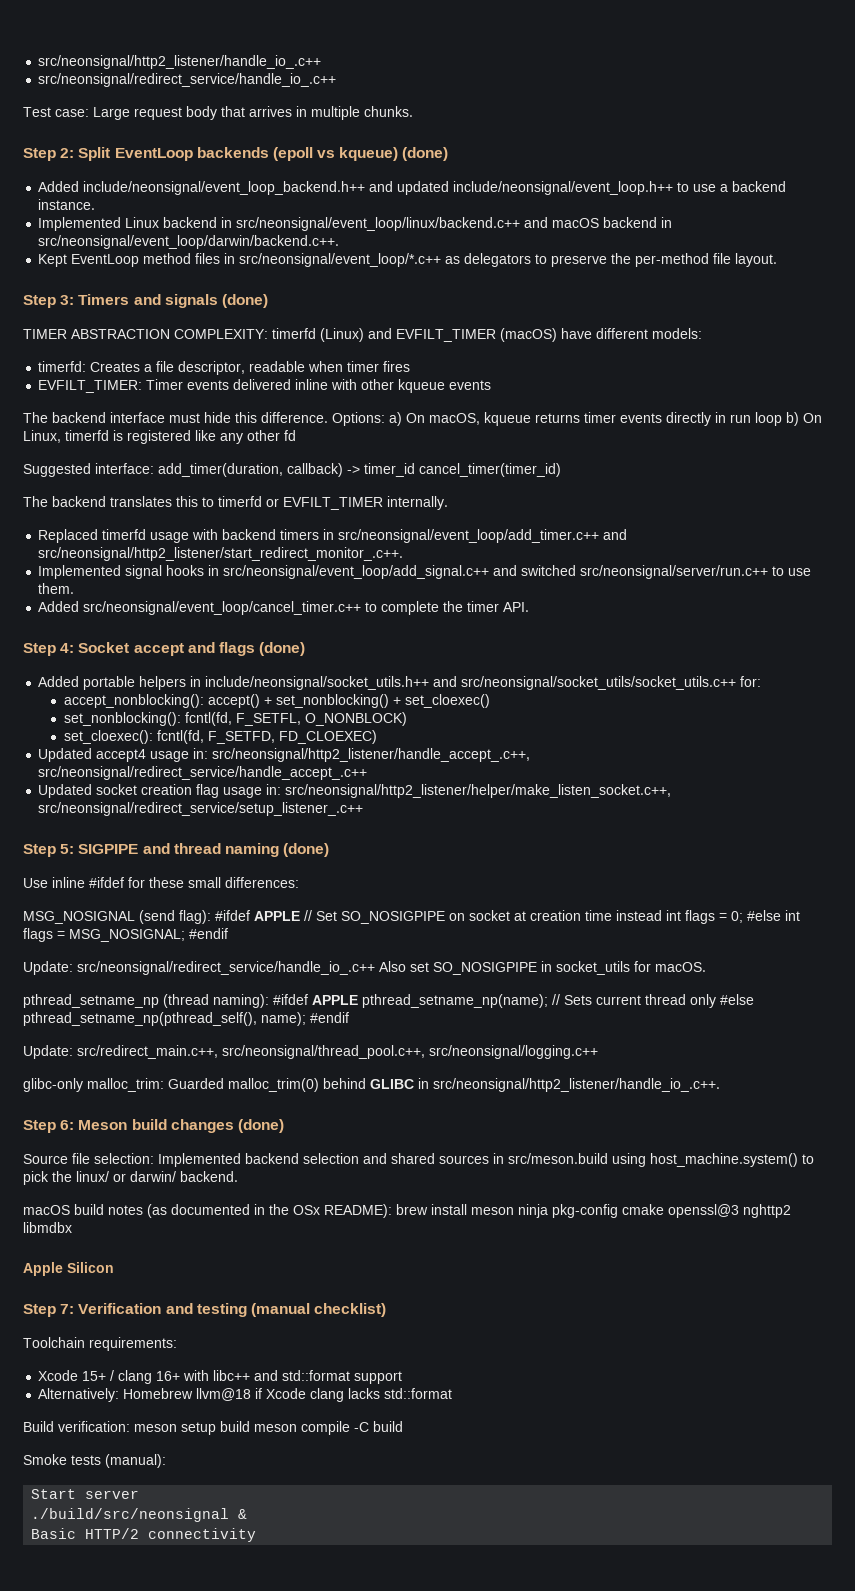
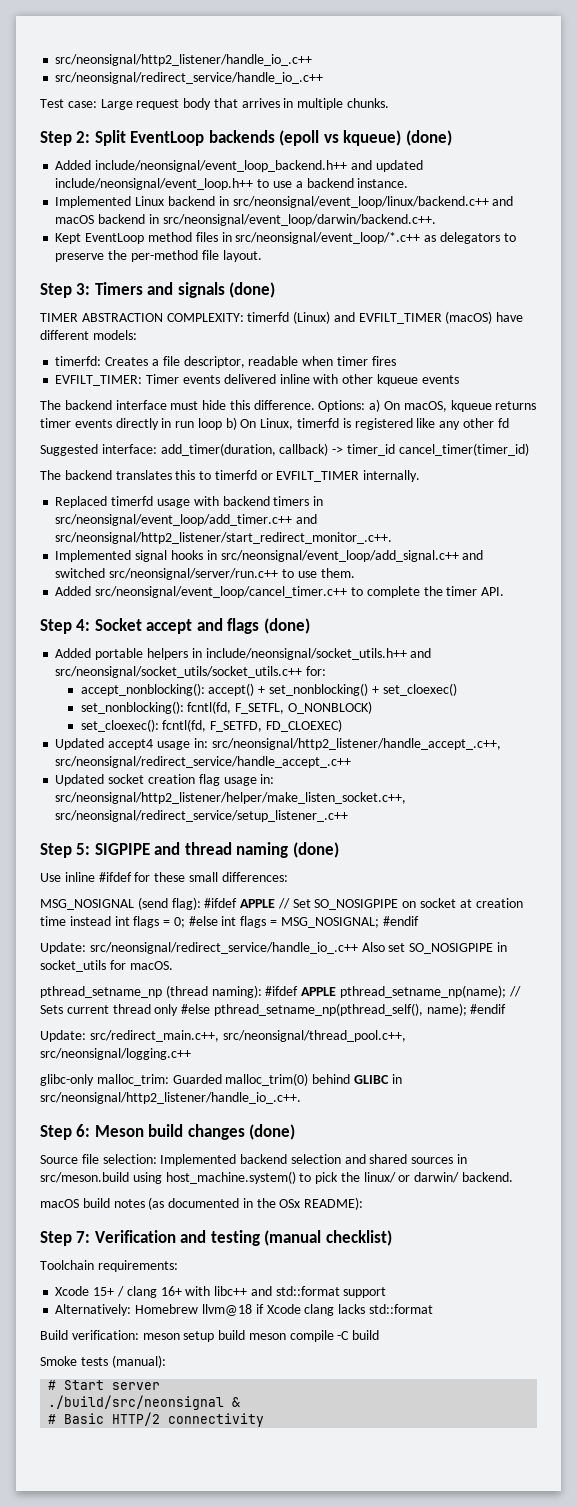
[396,1204,791,1218] [23,1222,72,1233] [23,1262,114,1276] brew install meson ninja pkg-config cmake openssl@3 nghttp2 libmdbx // Apple Silicon -> (364, 1203) none
(166, 1461) none -> [48,1380,57,1390] #
(248, 1514) none -> [48,1414,57,1424] #

